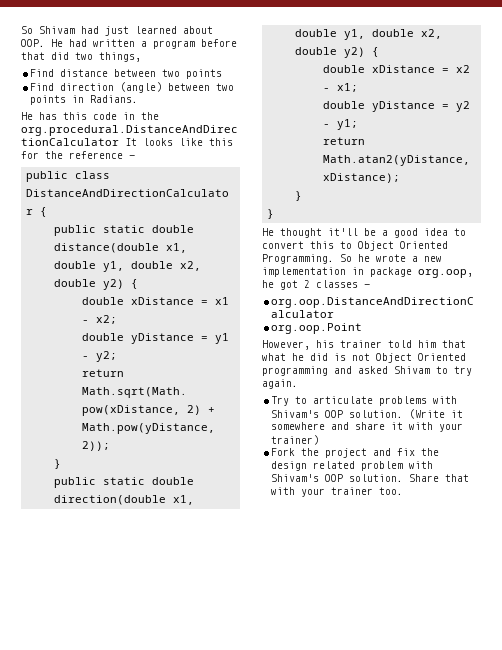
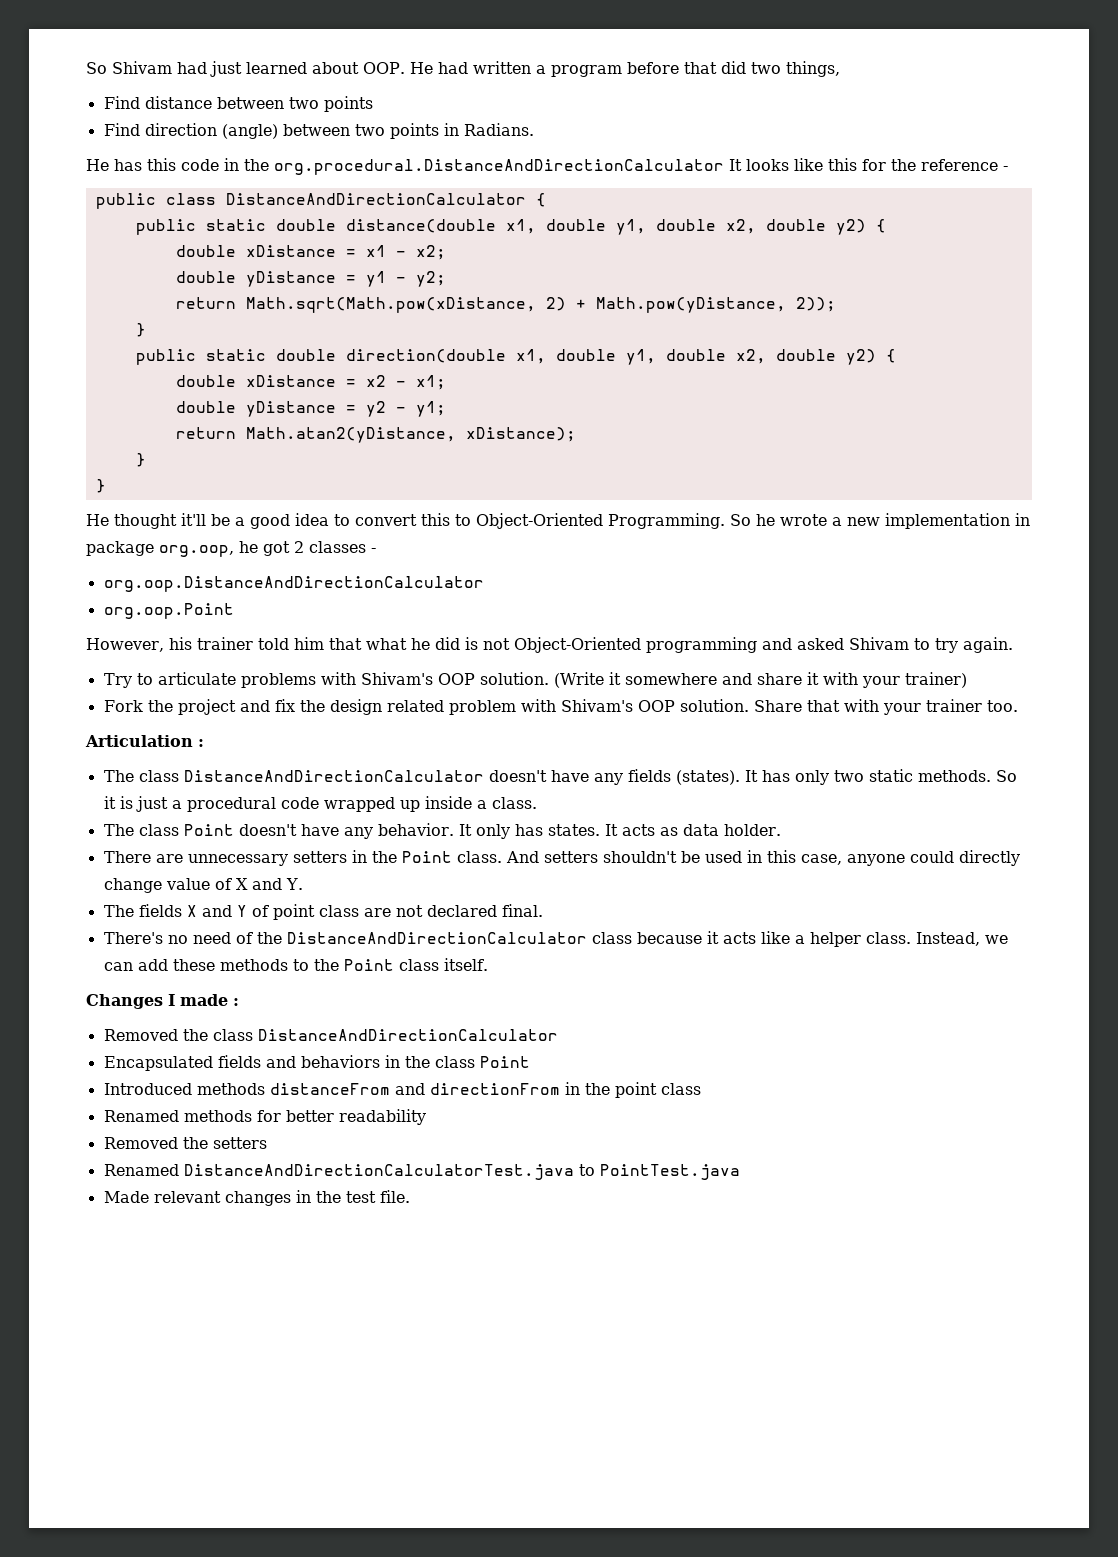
[358,241,448,251] Object Oriented -> [476,513,603,529] Object-Oriented
[376,353,466,363] Object Oriented -> [513,637,641,653] Object-Oriented
(404, 491) none -> [85,735,204,747] [103,769,1017,785] [103,796,537,812] [103,823,781,839] [103,850,1020,866] [103,878,303,893] [103,904,543,920] [103,931,1008,947] [103,958,488,971] [86,994,239,1009] [103,1029,558,1041] [103,1055,530,1071] [103,1082,701,1098] [103,1109,426,1125] [103,1137,267,1149] [103,1164,740,1180] [103,1190,410,1206] // Articulation : // The class DistanceAndDirectionCalculator doesn't have any fields (states). It has only two static methods. So it is just a procedural code wrapped up inside a class. // The class Point doesn't have any behavior. It only has states. It acts as data holder. // There are unnecessary setters in the Point class. And setters shouldn't be used in this case, anyone could directly change value of X and Y. // The fields X and Y of point class are not declared final. // There's no need of the DistanceAndDirectionCalculator class because it acts like a helper class. Instead, we can add these methods to the Point class itself. // Changes I made : // Removed the class DistanceAndDirectionCalculator // Encapsulated fields and behaviors in the class Point // Introduced methods distanceFrom and directionFrom in the point class // Renamed methods for better readability // Removed the setters // Renamed DistanceAndDirectionCalculatorTest.java to PointTest.java // Made relevant changes in the test file.

